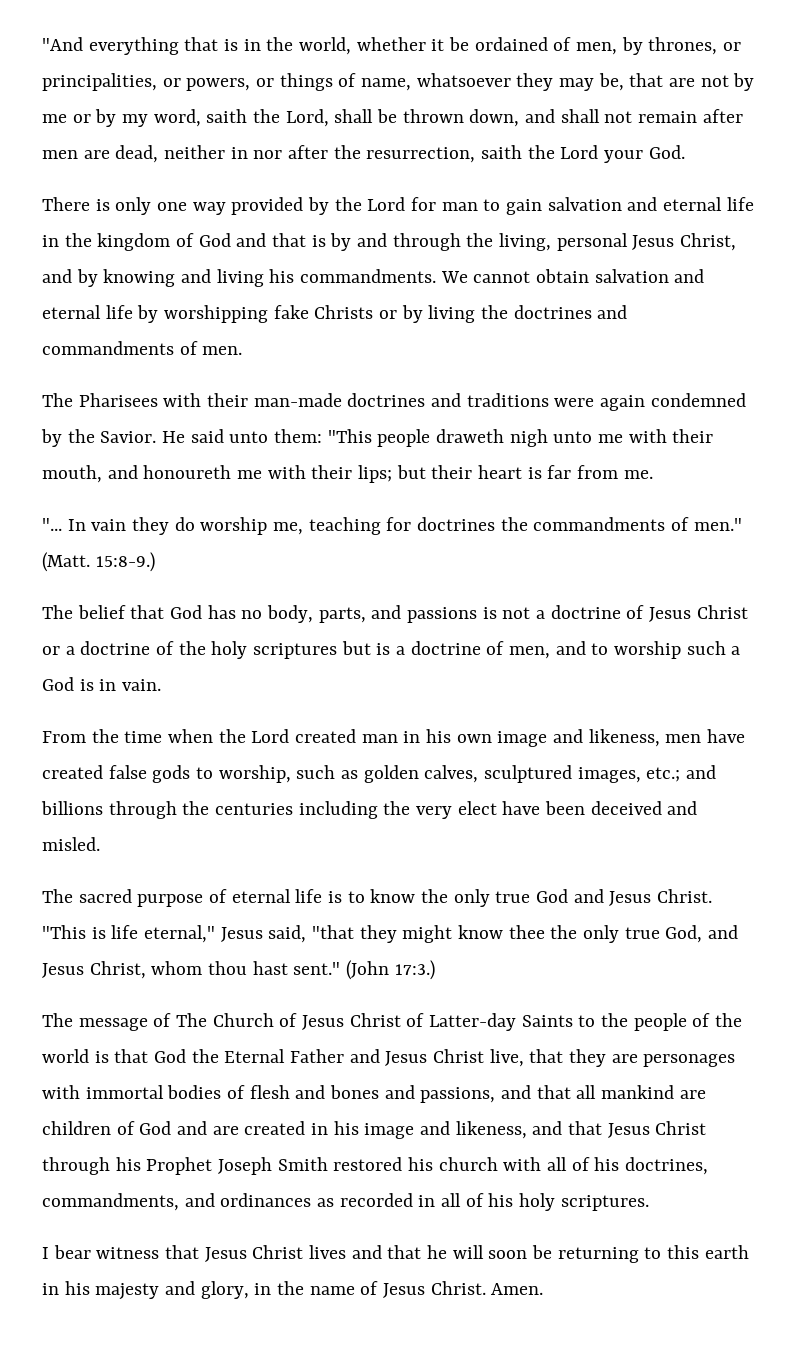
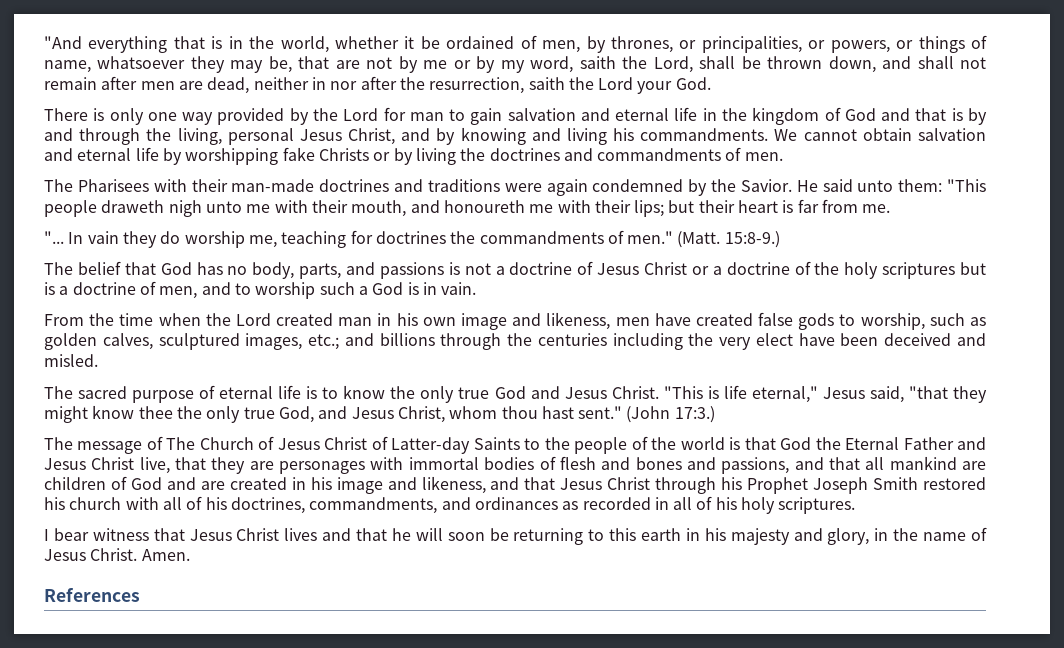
(544, 1289) none -> [44,587,140,602] // References

